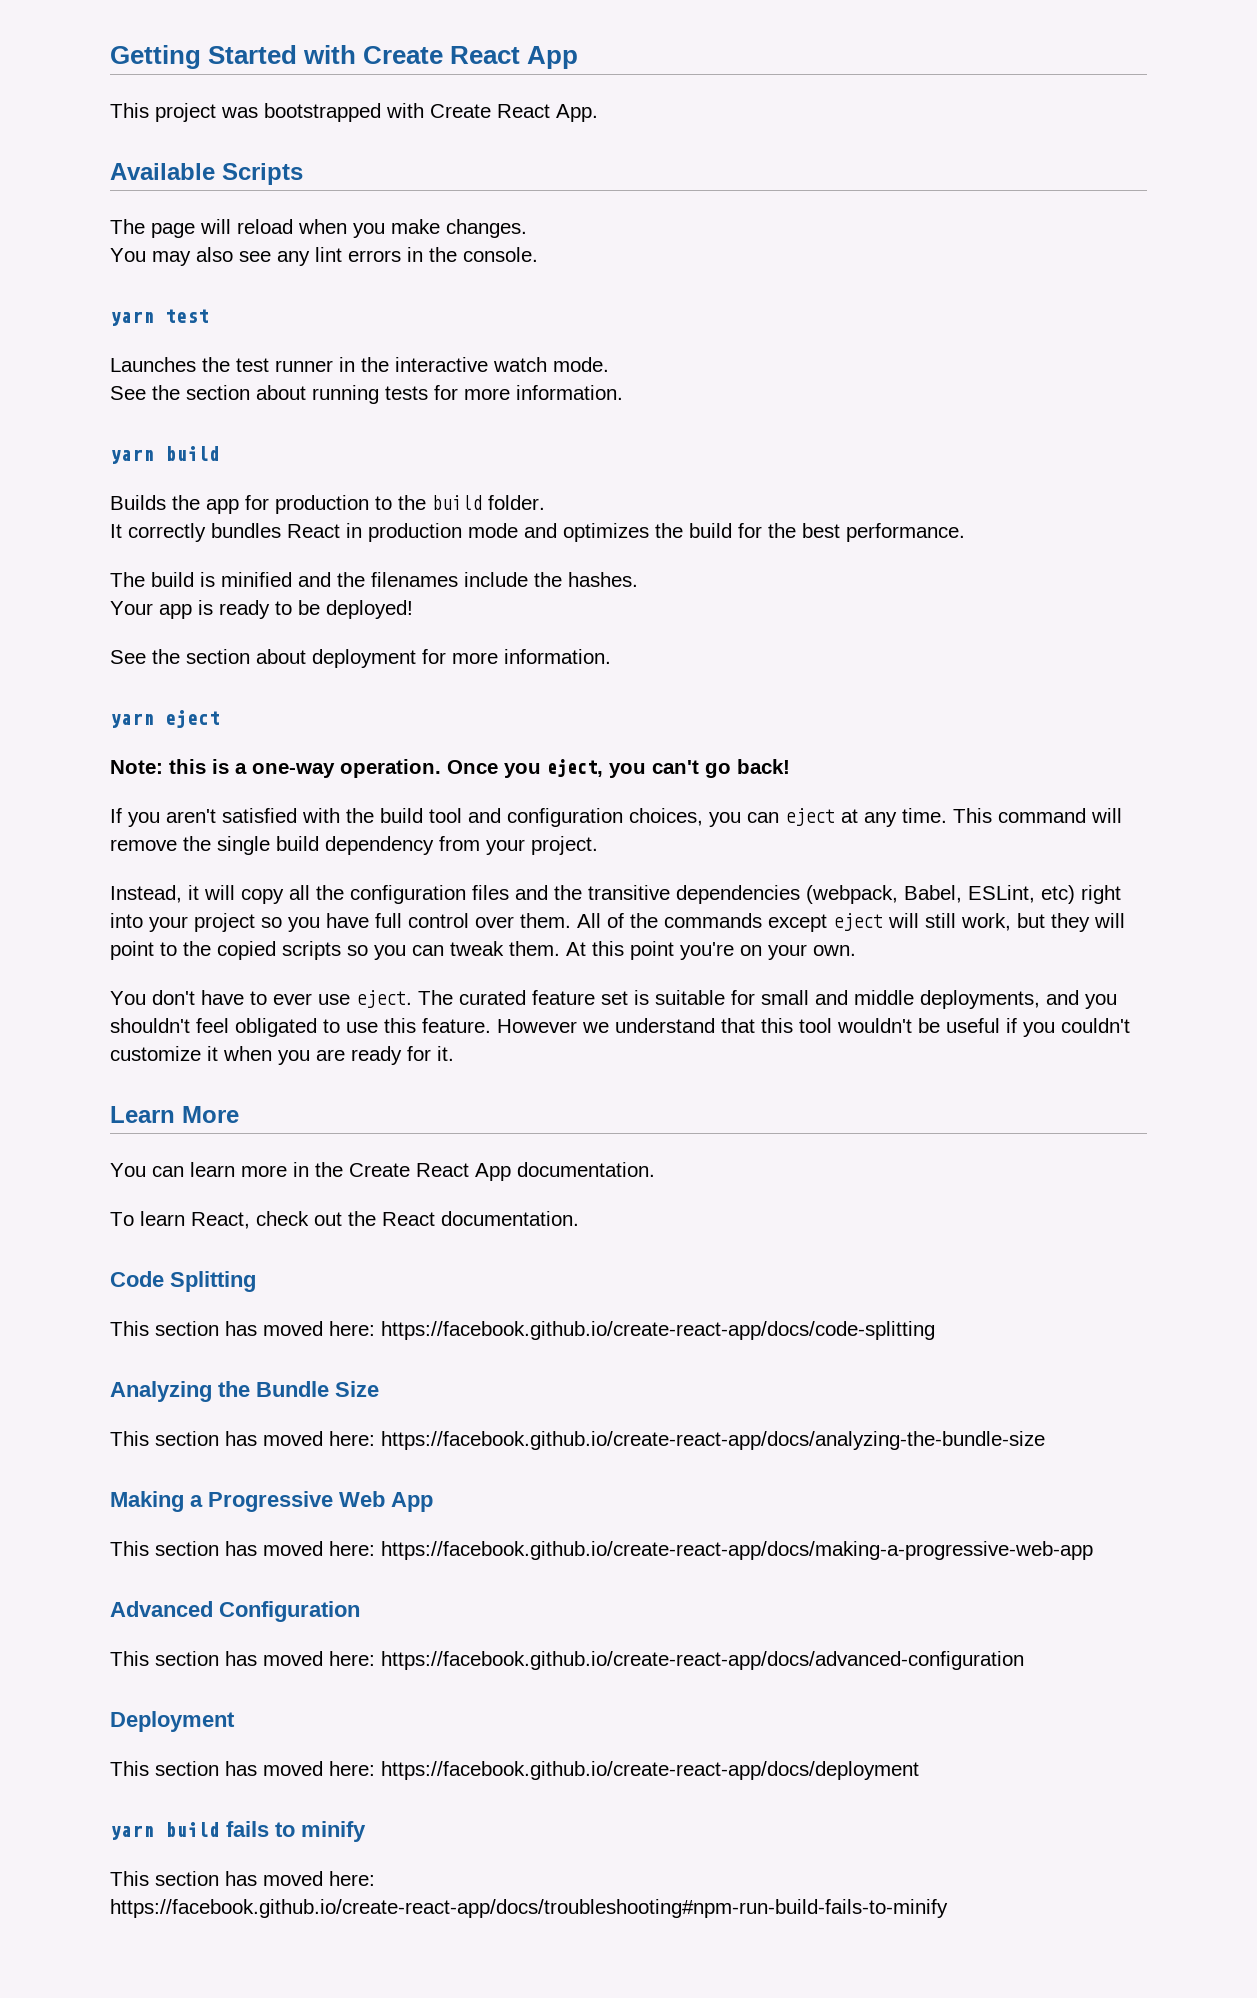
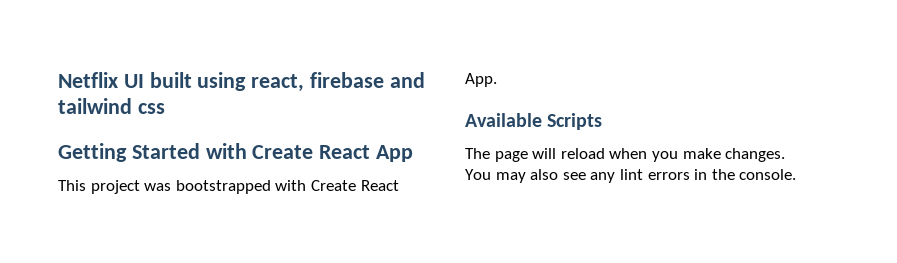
(110, 57) none -> [58,72,425,92] [58,98,165,114] Netflix UI built using react, firebase and tailwind css //
[110,309,209,326] [110,357,609,372] [110,385,623,404] [110,446,220,464] [110,495,545,514] [110,523,965,542] [110,572,638,587] [110,600,413,619] [110,649,611,668] [110,710,220,728] [110,759,790,778] [110,808,1122,827] [110,836,598,855] [110,885,1121,904] [110,913,1125,932] [110,941,856,960] [110,990,1117,1009] [110,1018,1130,1037] [110,1046,454,1065] [110,1106,239,1123] [110,1162,655,1181] [110,1211,579,1229] [110,1271,256,1292] [110,1321,935,1340] [110,1381,379,1402] [110,1431,1045,1450] [110,1491,433,1512] [110,1541,1093,1560] [110,1601,360,1622] [110,1651,1024,1670] [110,1711,235,1732] [110,1761,919,1780] [110,1821,366,1842] [110,1871,375,1886] [110,1899,948,1918] // yarn test // Launches the test runner in the interactive watch mode. // See the section about running tests for more information. // yarn build // Builds the app for production to the build folder. // It correctly bundles React in production mode and optimizes the build for the best performance. // The build is minified and the filenames include the hashes. // Your app is ready to be deployed! // See the section about deployment for more information. // yarn eject // Note: this is a one-way operation. Once you eject, you can't go back! // If you aren't satisfied with the build tool and configuration choices, you can eject at any time. This command will remove the single build dependency from your project. // Instead, it will copy all the configuration files and the transitive dependencies (webpack, Babel, ESLint, etc) right into your project so you have full control over them. All of the commands except eject will still work, but they will point to the copied scripts so you can tweak them. At this point you're on your own. // You don't have to ever use eject. The curated feature set is suitable for small and middle deployments, and you shouldn't feel obligated to use this feature. However we understand that this tool wouldn't be useful if you couldn't customize it when you are ready for it. // Learn More // You can learn more in the Create React App documentation. // To learn React, check out the React documentation. // Code Splitting // This section has moved here: https://facebook.github.io/create-react-app/docs/code-splitting // Analyzing the Bundle Size // This section has moved here: https://facebook.github.io/create-react-app/docs/analyzing-the-bundle-size // Making a Progressive Web App // This section has moved here: https://facebook.github.io/create-react-app/docs/making-a-progressive-web-app // Advanced Configuration // This section has moved here: https://facebook.github.io/create-react-app/docs/advanced-configuration // Deployment // This section has moved here: https://facebook.github.io/create-react-app/docs/deployment // yarn build fails to minify // This section has moved here: https://facebook.github.io/create-react-app/docs/troubleshooting#npm-run-build-fails-to-minify -> (797, 174) none

